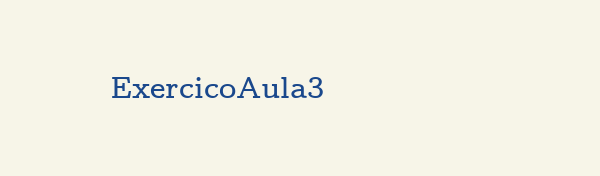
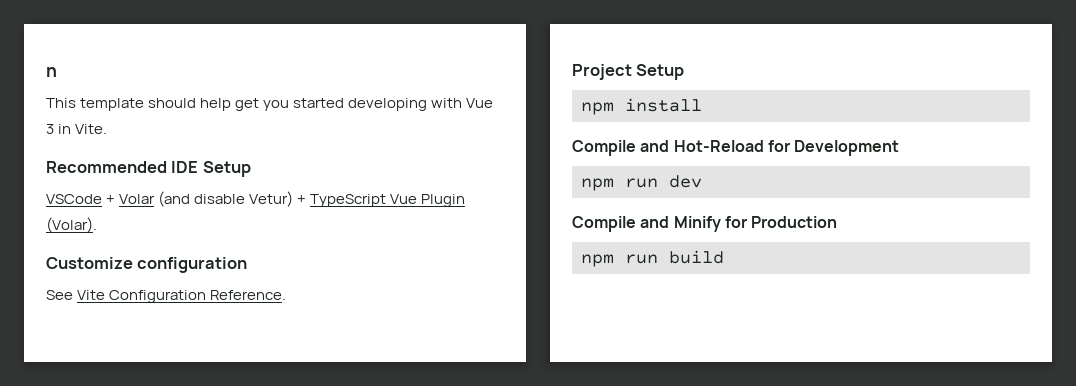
[110,77,324,98] ExercicoAula3 -> [46,67,57,77] [46,98,494,111] [46,124,108,134] [46,161,251,177] [46,191,466,207] [46,217,97,233] [46,257,248,273] [46,290,287,303] [572,64,685,80] [581,98,702,115] [572,140,900,156] [581,175,702,191] [572,216,838,232] [581,250,724,267] n // This template should help get you started developing with Vue 3 in Vite. // Recommended IDE Setup // VSCode + Volar (and disable Vetur) + TypeScript Vue Plugin (Volar). // Customize configuration // See Vite Configuration Reference. // Project Setup // npm install // Compile and Hot-Reload for Development // npm run dev // Compile and Minify for Production // npm run build

